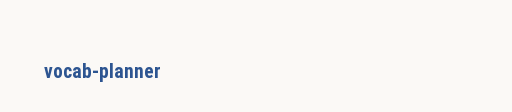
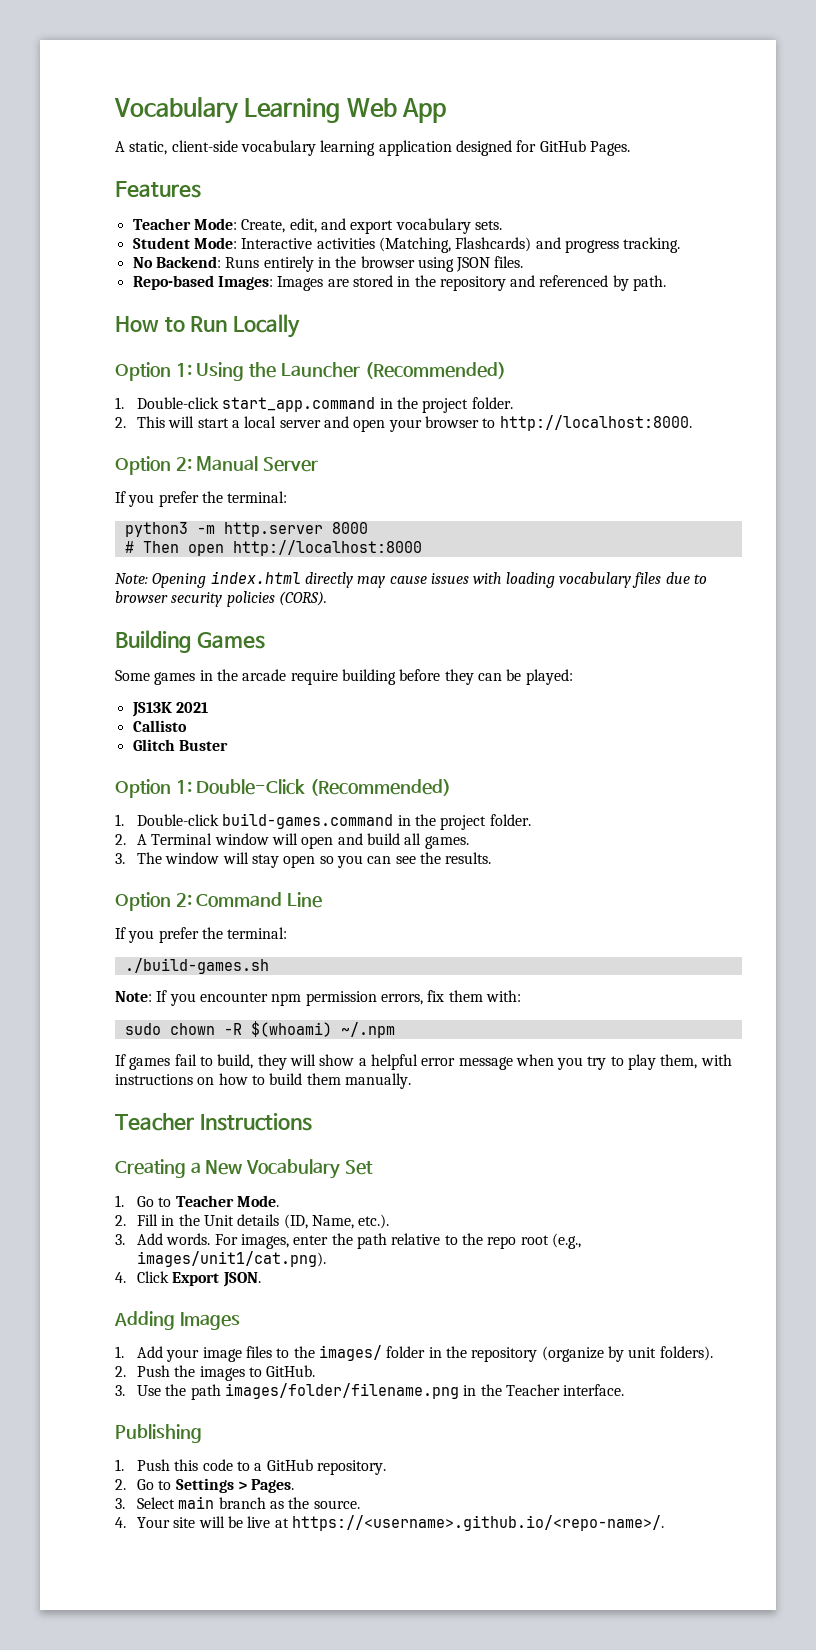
[44,63,161,82] vocab-planner -> [114,97,447,124] [115,140,630,156] [115,181,201,198] [132,218,502,234] [132,237,681,253] [132,256,524,272] [132,275,667,291] [115,314,300,338] [115,362,506,381] [115,397,513,413] [115,415,692,432] [115,456,319,475] [115,491,288,507] [124,522,368,537] [124,540,422,556] [115,571,707,588] [115,591,327,607] [115,630,265,653] [115,669,573,685] [131,702,208,717] [132,720,187,732] [132,739,228,751] [115,779,452,798] [115,813,531,830] [115,833,469,849] [115,852,492,868] [115,892,323,911] [115,927,288,943] [124,958,269,974] [115,990,521,1006] [124,1021,395,1038] [115,1054,732,1070] [115,1073,411,1089] [115,1113,312,1131] [115,1159,373,1179] [115,1195,280,1207] [115,1214,390,1229] [115,1233,581,1249] [137,1251,327,1267] [115,1271,261,1287] [114,1311,240,1330] [115,1345,713,1362] [115,1365,316,1381] [115,1383,625,1400] [115,1424,202,1443] [115,1459,387,1475] [115,1478,295,1493] [115,1496,360,1509] [115,1515,665,1531] Vocabulary Learning Web App // A static, client-side vocabulary learning application designed for GitHub Pages. // Features // Teacher Mode: Create, edit, and export vocabulary sets. // Student Mode: Interactive activities (Matching, Flashcards) and progress tracking. // No Backend: Runs entirely in the browser using JSON files. // Repo-based Images: Images are stored in the repository and referenced by path. // How to Run Locally // Option 1: Using the Launcher (Recommended) // 1. Double-click start_app.command in the project folder. // 2. This will start a local server and open your browser to http://localhost:8000. // Option 2: Manual Server // If you prefer the terminal: // python3 -m http.server 8000 // # Then open http://localhost:8000 // Note: Opening index.html directly may cause issues with loading vocabulary files due to browser security policies (CORS). // Building Games // Some games in the arcade require building before they can be played: // JS13K 2021 // Callisto // Glitch Buster // Option 1: Double-Click (Recommended) // 1. Double-click build-games.command in the project folder. // 2. A Terminal window will open and build all games. // 3. The window will stay open so you can see the results. // Option 2: Command Line // If you prefer the terminal: // ./build-games.sh // Note: If you encounter npm permission errors, fix them with: // sudo chown -R $(whoami) ~/.npm // If games fail to build, they will show a helpful error message when you try to play them, with instructions on how to build them manually. // Teacher Instructions // Creating a New Vocabulary Set // 1. Go to Teacher Mode. // 2. Fill in the Unit details (ID, Name, etc.). // 3. Add words. For images, enter the path relative to the repo root (e.g., images/unit1/cat.png). // 4. Click Export JSON. // Adding Images // 1. Add your image files to the images/ folder in the repository (organize by unit folders). // 2. Push the images to GitHub. // 3. Use the path images/folder/filename.png in the Teacher interface. // Publishing // 1. Push this code to a GitHub repository. // 2. Go to Settings > Pages. // 3. Select main branch as the source. // 4. Your site will be live at https://<username>.github.io/<repo-name>/.

